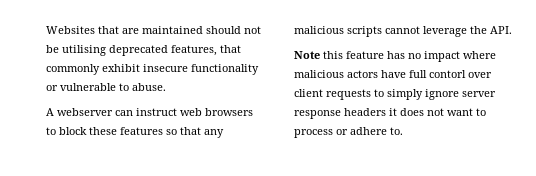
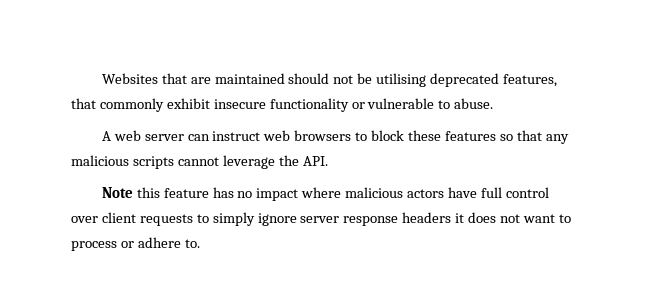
[57,108,113,116] webserver -> [113,130,184,141] web server
[429,70,466,78] contorl -> [505,187,549,198] control

